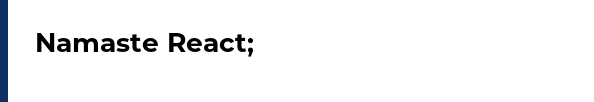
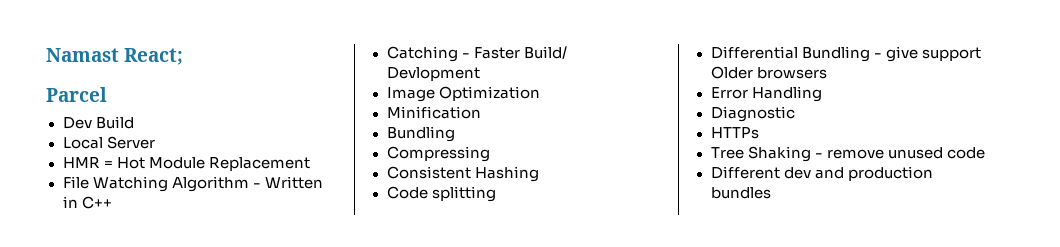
[35,33,159,52] Namaste -> [46,48,119,62] Namast
(254, 45) none -> [46,87,107,102] [62,116,134,129] [62,136,155,149] [62,157,310,171] [62,176,323,192] [62,196,112,209] [386,46,567,62] [386,67,480,81] [386,86,540,102] [386,106,481,119] [386,126,455,142] [386,146,490,162] [386,166,539,182] [386,186,496,202] [710,46,981,62] [710,66,827,79] [710,86,822,102] [710,106,795,122] [710,127,759,139] [710,146,985,162] [710,166,933,181] [710,187,771,199] // Parcel // Dev Build // Local Server // HMR = Hot Module Replacement // File Watching Algorithm - Written in C++ // Catching - Faster Build/ Devlopment // Image Optimization // Minification // Bundling // Compressing // Consistent Hashing // Code splitting // Differential Bundling - give support Older browsers // Error Handling // Diagnostic // HTTPs // Tree Shaking - remove unused code // Different dev and production bundles

